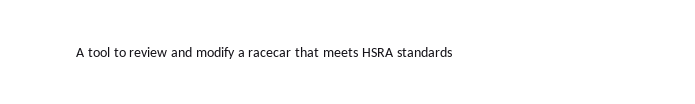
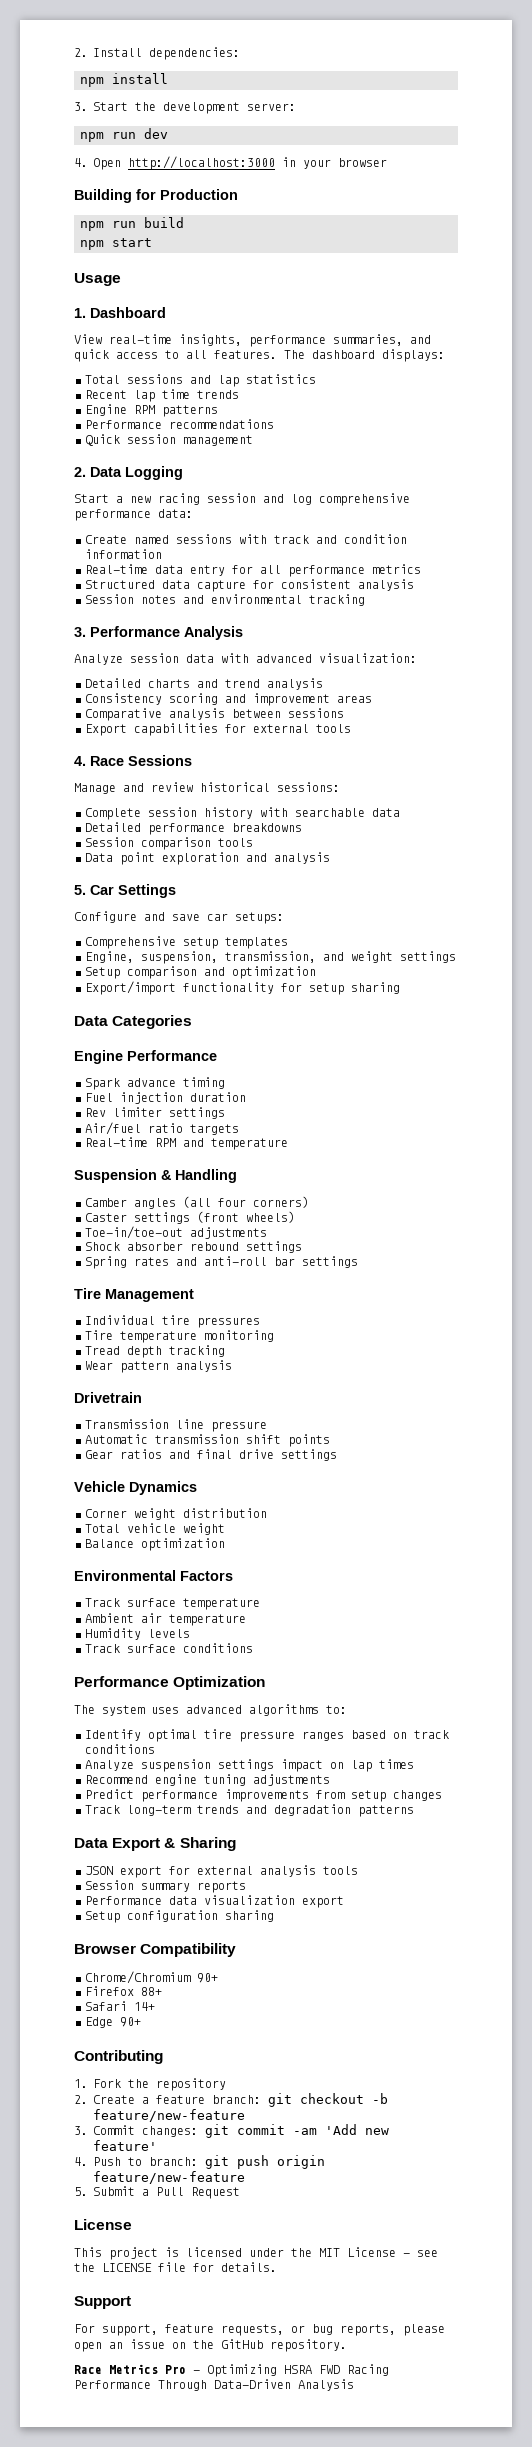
[76,47,452,59] A tool to review and modify a racecar that meets HSRA standards -> [74,47,240,60] [80,73,168,87] [74,102,296,114] [80,128,168,142] [74,156,387,170] [74,189,238,203] [80,217,184,231] [80,238,152,250] [74,273,121,286] [74,307,166,318] [74,334,431,347] [74,349,445,362] [85,374,316,387] [85,389,239,402] [85,404,218,417] [85,419,274,429] [85,434,253,446] [74,466,183,480] [74,493,410,506] [74,509,193,521] [85,534,407,544] [85,549,162,559] [85,564,421,577] [85,579,414,592] [85,594,365,606] [74,626,243,640] [74,653,417,665] [85,678,323,690] [85,693,372,706] [85,708,344,721] [85,723,351,736] [74,755,192,766] [74,782,340,794] [85,807,400,820] [85,822,302,835] [85,837,253,850] [85,852,330,865] [74,884,176,898] [74,911,284,924] [85,936,288,949] [85,951,456,964] [85,966,316,979] [85,981,400,995] [74,1015,193,1029] [74,1050,217,1064] [85,1077,225,1090] [85,1092,246,1104] [85,1107,225,1119] [85,1122,239,1135] [85,1137,288,1150] [74,1169,237,1183] [85,1196,309,1209] [85,1211,295,1224] [85,1226,267,1239] [85,1241,302,1253] [85,1256,358,1269] [74,1288,194,1302] [85,1315,260,1328] [85,1330,274,1343] [85,1345,225,1358] [85,1360,232,1373] [74,1392,142,1403] [85,1419,267,1432] [85,1434,330,1447] [85,1449,337,1461] [74,1481,197,1495] [85,1508,267,1520] [85,1523,225,1535] [85,1538,225,1551] [74,1570,233,1581] [85,1598,260,1610] [85,1613,246,1626] [85,1628,190,1640] [85,1643,253,1653] [74,1676,266,1690] [74,1704,347,1716] [85,1729,449,1742] [85,1744,155,1754] [85,1759,414,1772] [85,1774,330,1786] [85,1789,442,1802] [85,1804,414,1817] [74,1837,236,1851] [85,1865,358,1878] [85,1880,246,1893] [85,1895,344,1908] [85,1910,274,1923] [74,1943,237,1957] [85,1971,218,1984] [85,1986,162,1996] [85,2001,155,2011] [85,2017,141,2028] [74,2050,163,2064] [74,2078,226,2091] [74,2093,388,2107] [93,2109,245,2122] [74,2124,389,2138] [93,2140,157,2151] [74,2155,325,2169] [93,2171,245,2184] [74,2186,240,2199] [74,2219,132,2230] [74,2247,438,2260] [74,2262,277,2272] [74,2296,131,2309] [74,2324,445,2336] [74,2339,347,2352] [74,2364,389,2377] [74,2379,354,2391] 2. Install dependencies: // npm install // 3. Start the development server: // npm run dev // 4. Open http://localhost:3000 in your browser // Building for Production // npm run build // npm start // Usage // 1. Dashboard // View real-time insights, performance summaries, and quick access to all features. The dashboard displays: // Total sessions and lap statistics // Recent lap time trends // Engine RPM patterns // Performance recommendations // Quick session management // 2. Data Logging // Start a new racing session and log comprehensive performance data: // Create named sessions with track and condition information // Real-time data entry for all performance metrics // Structured data capture for consistent analysis // Session notes and environmental tracking // 3. Performance Analysis // Analyze session data with advanced visualization: // Detailed charts and trend analysis // Consistency scoring and improvement areas // Comparative analysis between sessions // Export capabilities for external tools // 4. Race Sessions // Manage and review historical sessions: // Complete session history with searchable data // Detailed performance breakdowns // Session comparison tools // Data point exploration and analysis // 5. Car Settings // Configure and save car setups: // Comprehensive setup templates // Engine, suspension, transmission, and weight settings // Setup comparison and optimization // Export/import functionality for setup sharing // Data Categories // Engine Performance // Spark advance timing // Fuel injection duration // Rev limiter settings // Air/fuel ratio targets // Real-time RPM and temperature // Suspension & Handling // Camber angles (all four corners) // Caster settings (front wheels) // Toe-in/toe-out adjustments // Shock absorber rebound settings // Spring rates and anti-roll bar settings // Tire Management // Individual tire pressures // Tire temperature monitoring // Tread depth tracking // Wear pattern analysis // Drivetrain // Transmission line pressure // Automatic transmission shift points // Gear ratios and final drive settings // Vehicle Dynamics // Corner weight distribution // Total vehicle weight // Balance optimization // Environmental Factors // Track surface temperature // Ambient air temperature // Humidity levels // Track surface conditions // Performance Optimization // The system uses advanced algorithms to: // Identify optimal tire pressure ranges based on track conditions // Analyze suspension settings impact on lap times // Recommend engine tuning adjustments // Predict performance improvements from setup changes // Track long-term trends and degradation patterns // Data Export & Sharing // JSON export for external analysis tools // Session summary reports // Performance data visualization export // Setup configuration sharing // Browser Compatibility // Chrome/Chromium 90+ // Firefox 88+ // Safari 14+ // Edge 90+ // Contributing // 1. Fork the repository // 2. Create a feature branch: git checkout -b feature/new-feature // 3. Commit changes: git commit -am 'Add new feature' // 4. Push to branch: git push origin feature/new-feature // 5. Submit a Pull Request // License // This project is licensed under the MIT License - see the LICENSE file for details. // Support // For support, feature requests, or bug reports, please open an issue on the GitHub repository. // Race Metrics Pro - Optimizing HSRA FWD Racing Performance Through Data-Driven Analysis

